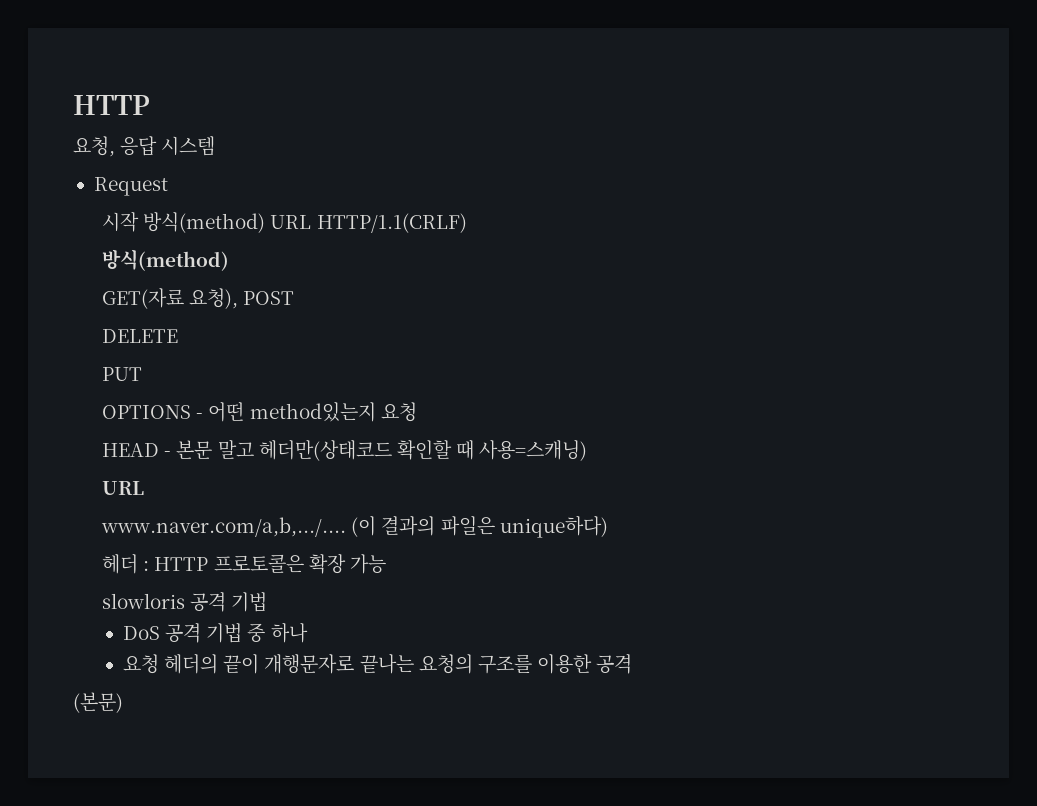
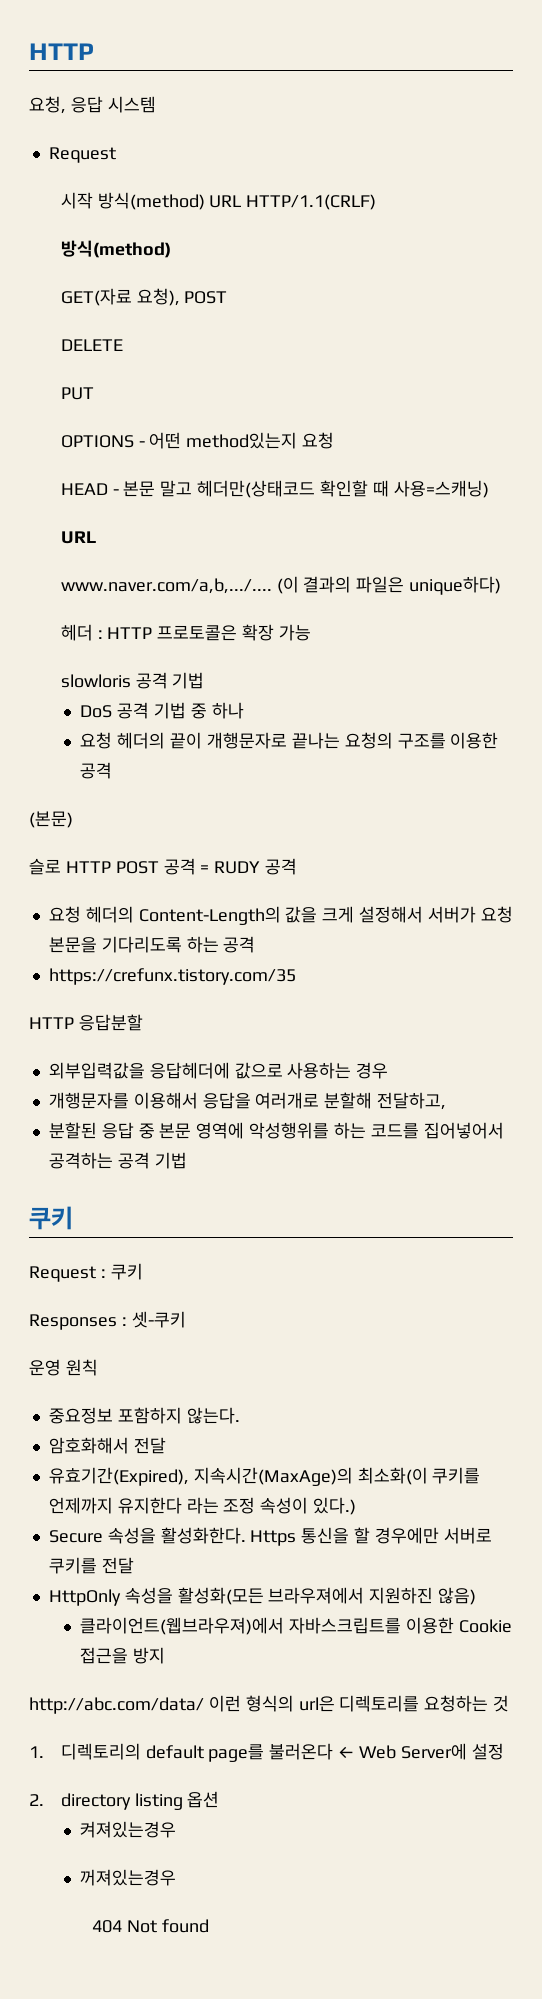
(123, 702) none -> [29,858,298,875] [48,906,513,925] [48,936,256,953] [48,968,296,985] [29,1014,143,1031] [48,1062,389,1079] [48,1092,447,1110] [48,1122,504,1139] [48,1152,187,1169] [29,1206,73,1230] [29,1263,143,1282] [29,1311,186,1330] [29,1359,98,1376] [48,1407,240,1424] [48,1437,166,1454] [48,1467,481,1486] [48,1497,357,1515] [48,1527,492,1546] [48,1557,134,1574] [48,1587,477,1606] [80,1617,513,1635] [80,1647,166,1664] [29,1695,510,1714] [29,1743,504,1762] [29,1791,220,1810] [80,1821,177,1838] [80,1869,177,1886] [92,1919,210,1933] // 슬로 HTTP POST 공격 = RUDY 공격 // 요청 헤더의 Content-Length의 값을 크게 설정해서 서버가 요청 본문을 기다리도록 하는 공격 // https://crefunx.tistory.com/35 // HTTP 응답분할 // 외부입력값을 응답헤더에 값으로 사용하는 경우 // 개행문자를 이용해서 응답을 여러개로 분할해 전달하고, // 분할된 응답 중 본문 영역에 악성행위를 하는 코드를 집어넣어서 공격하는 공격 기법 // 쿠키 // Request : 쿠키 // Responses : 셋-쿠키 // 운영 원칙 // 중요정보 포함하지 않는다. // 암호화해서 전달 // 유효기간(Expired), 지속시간(MaxAge)의 최소화(이 쿠키를 언제까지 유지한다 라는 조정 속성이 있다.) // Secure 속성을 활성화한다. Https 통신을 할 경우에만 서버로 쿠키를 전달 // HttpOnly 속성을 활성화(모든 브라우져에서 지원하진 않음) // 클라이언트(웹브라우져)에서 자바스크립트를 이용한 Cookie 접근을 방지 // http://abc.com/data/ 이런 형식의 url은 디렉토리를 요청하는 것 // 1. 디렉토리의 default page를 불러온다 ← Web Server에 설정 // 2. directory listing 옵션 // 켜져있는경우 // 꺼져있는경우 // 404 Not found

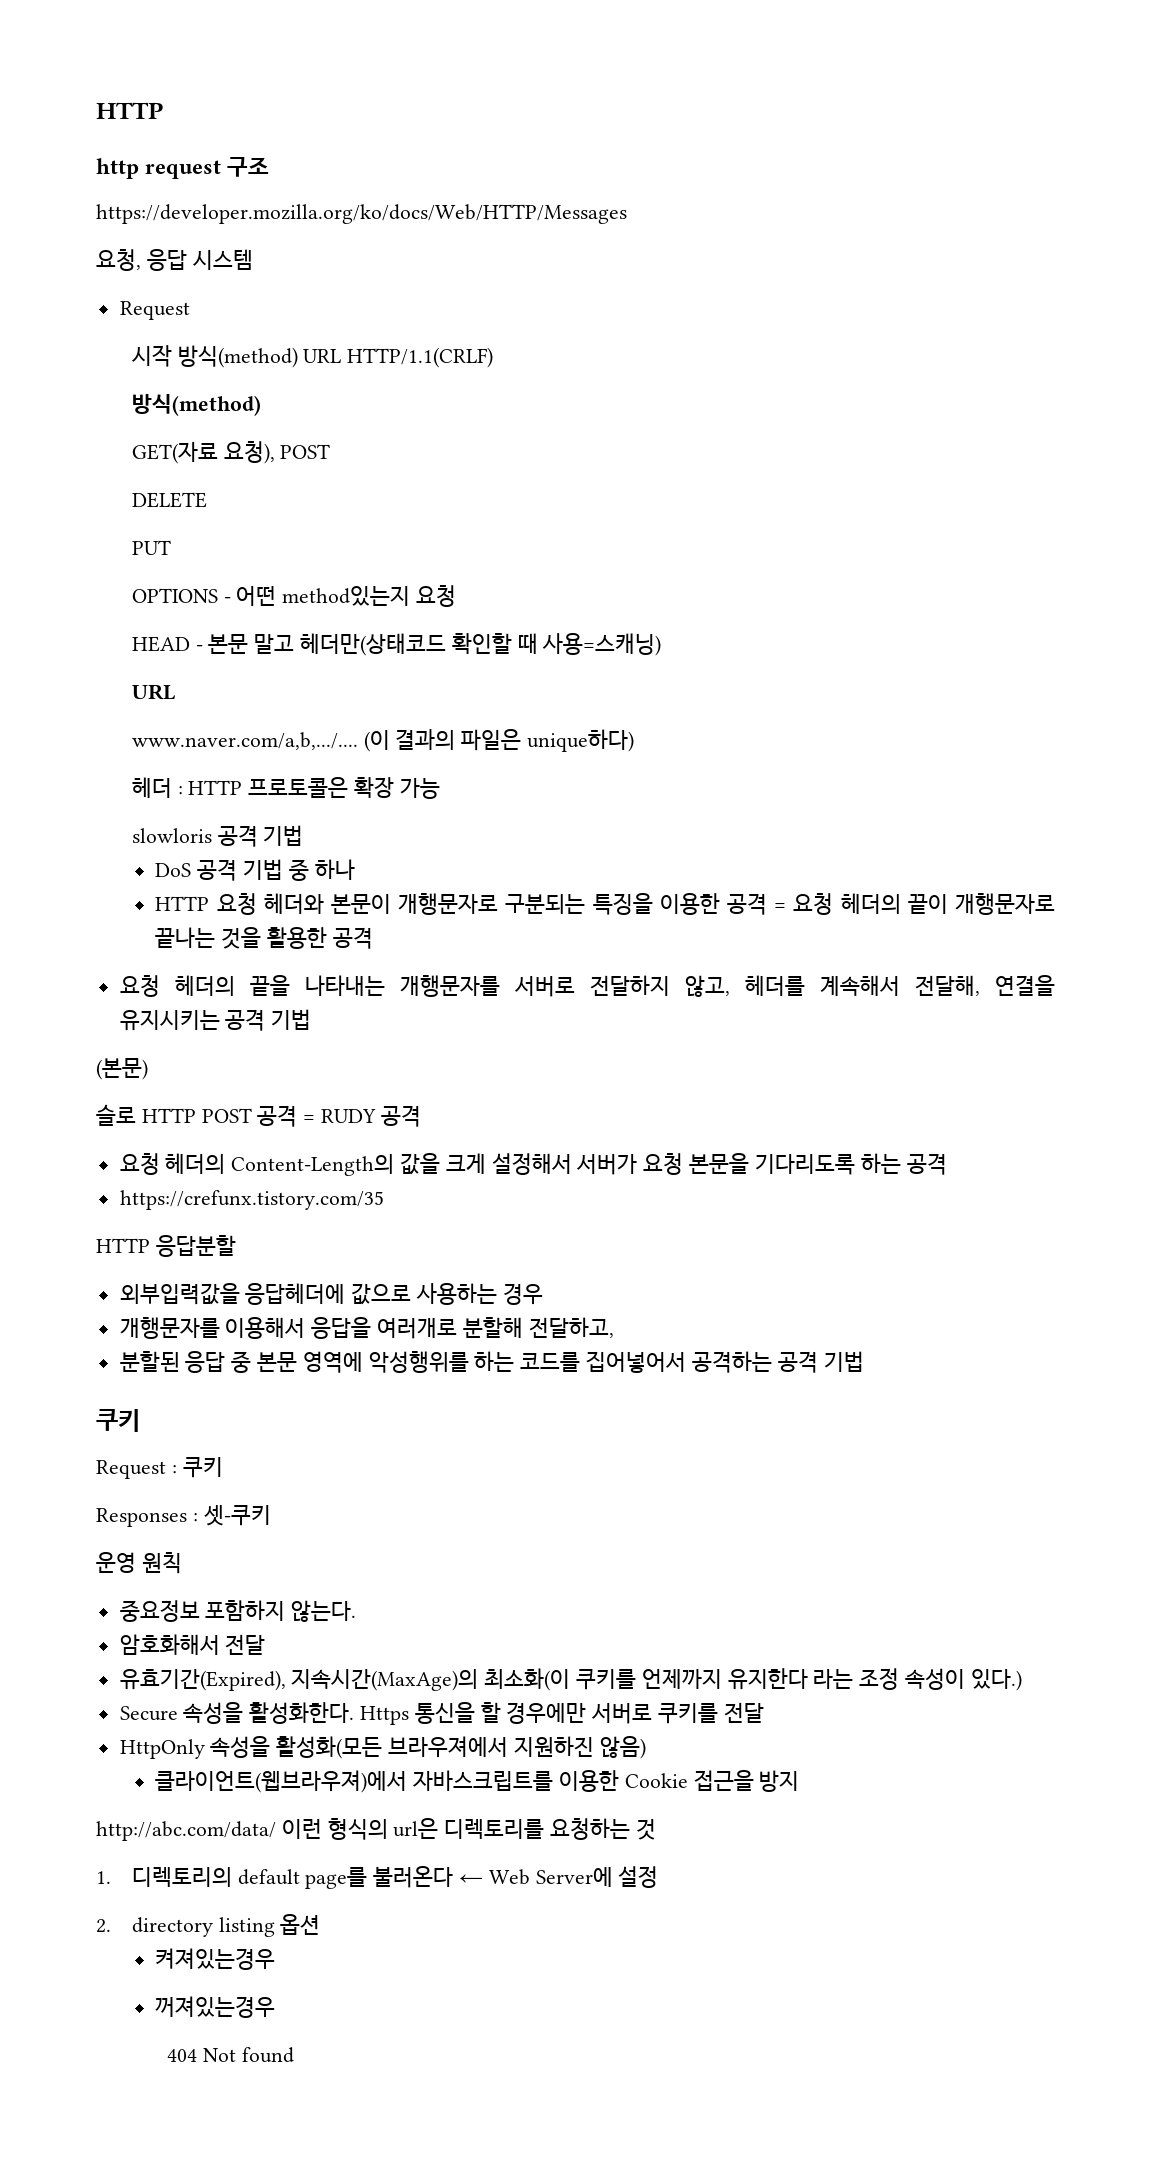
[29,43,94,60] HTTP -> [96,102,163,119] [96,157,270,179] [96,204,627,224] HTTP // http request 구조 // https://developer.mozilla.org/ko/docs/Web/HTTP/Messages
(244, 710) none -> [155,893,787,915] HTTP 요청 헤더와 본문이 개행문자로 구분되는 특징을 이용한 공격 =
[344,732,499,749] [80,762,113,779] 요청의 구조를 이용한 공격 -> [221,927,373,949] [119,975,1055,997] [119,1009,312,1031] 것을 활용한 공격 // 요청 헤더의 끝을 나타내는 개행문자를 서버로 전달하지 않고, 헤더를 계속해서 전달해, 연결을 유지시키는 공격 기법

